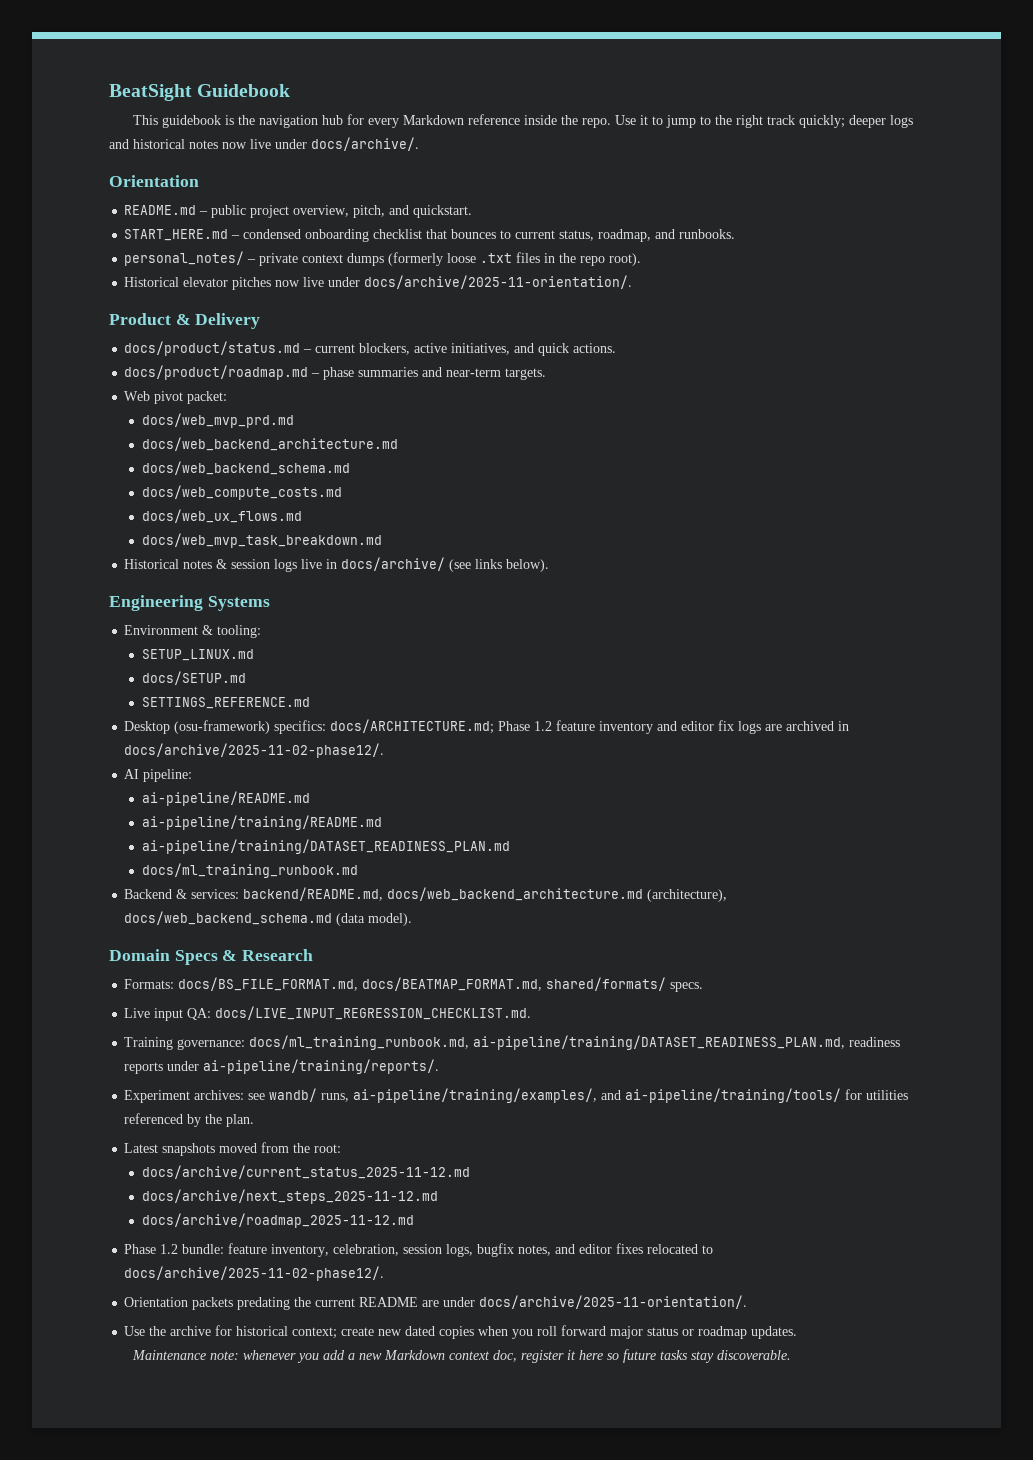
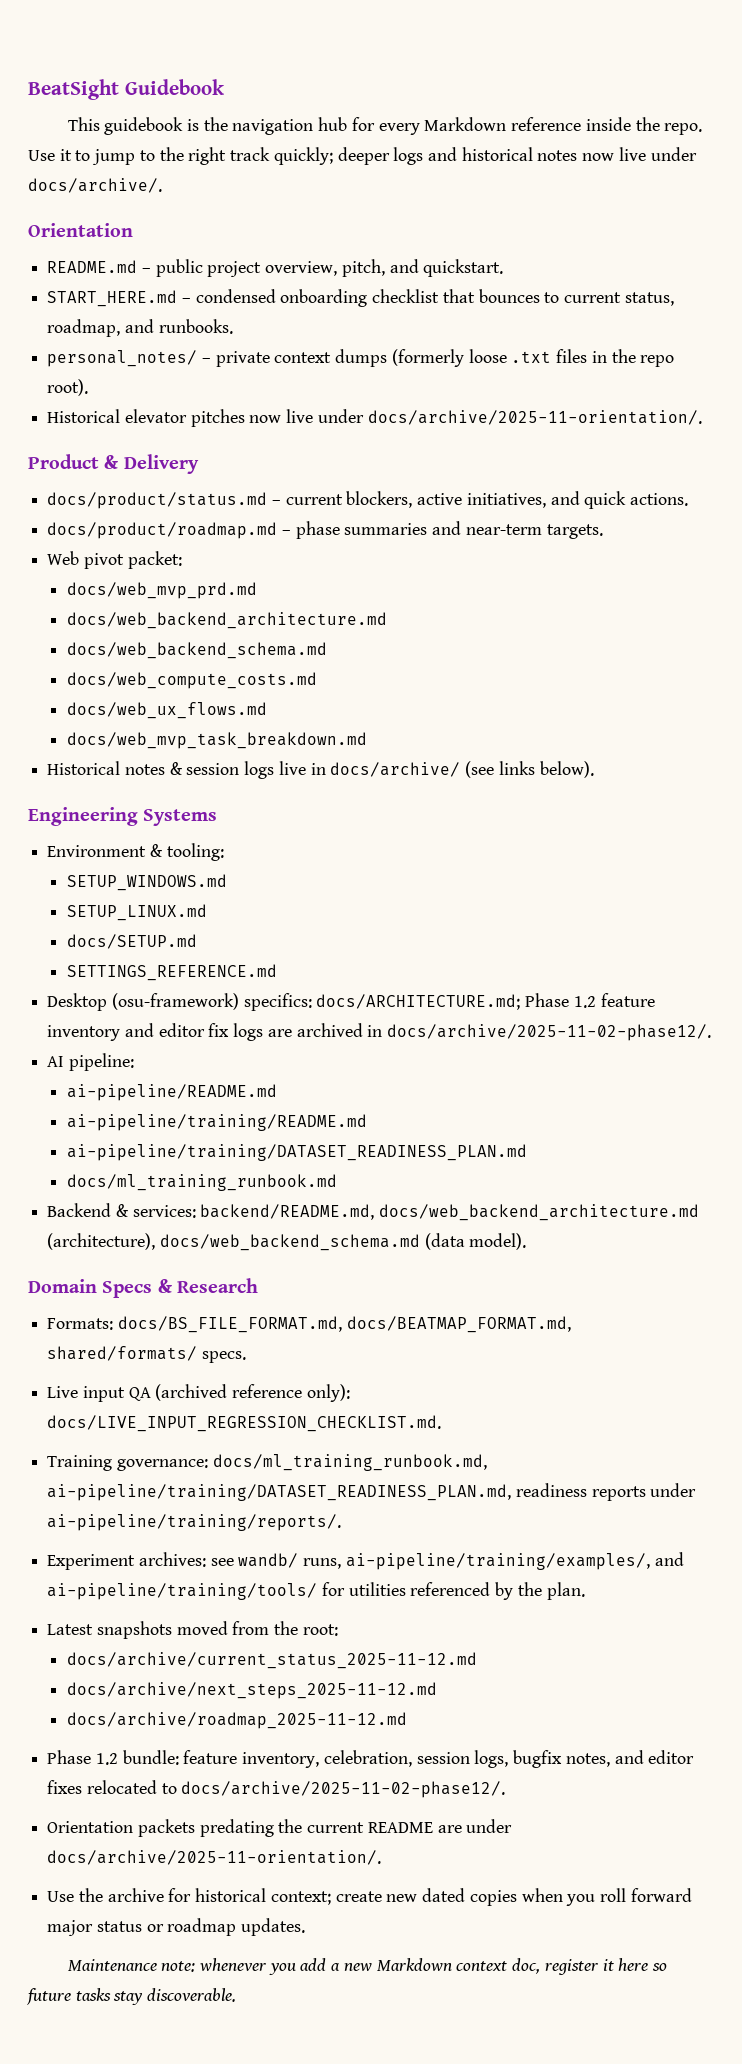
(262, 631) none -> [67,874,228,891] // SETUP_WINDOWS.md
[187,1008,212,1020] QA: -> [128,1384,350,1402] QA (archived reference only):

